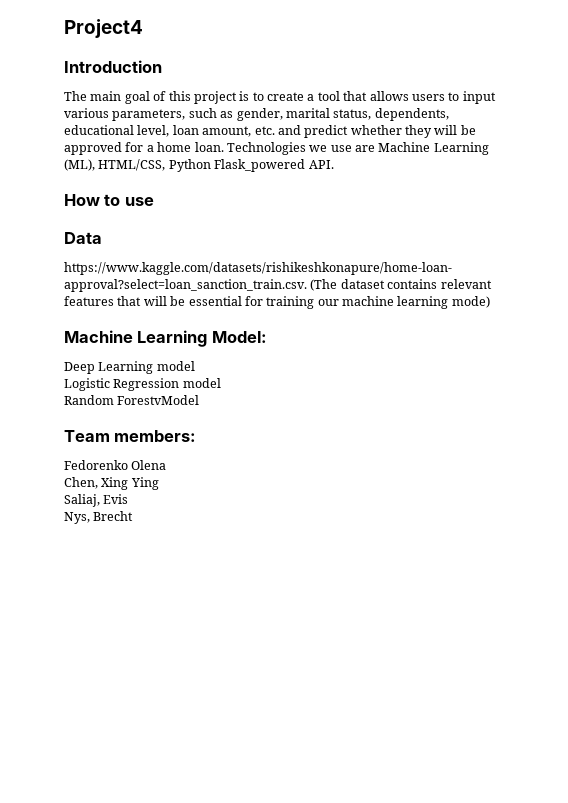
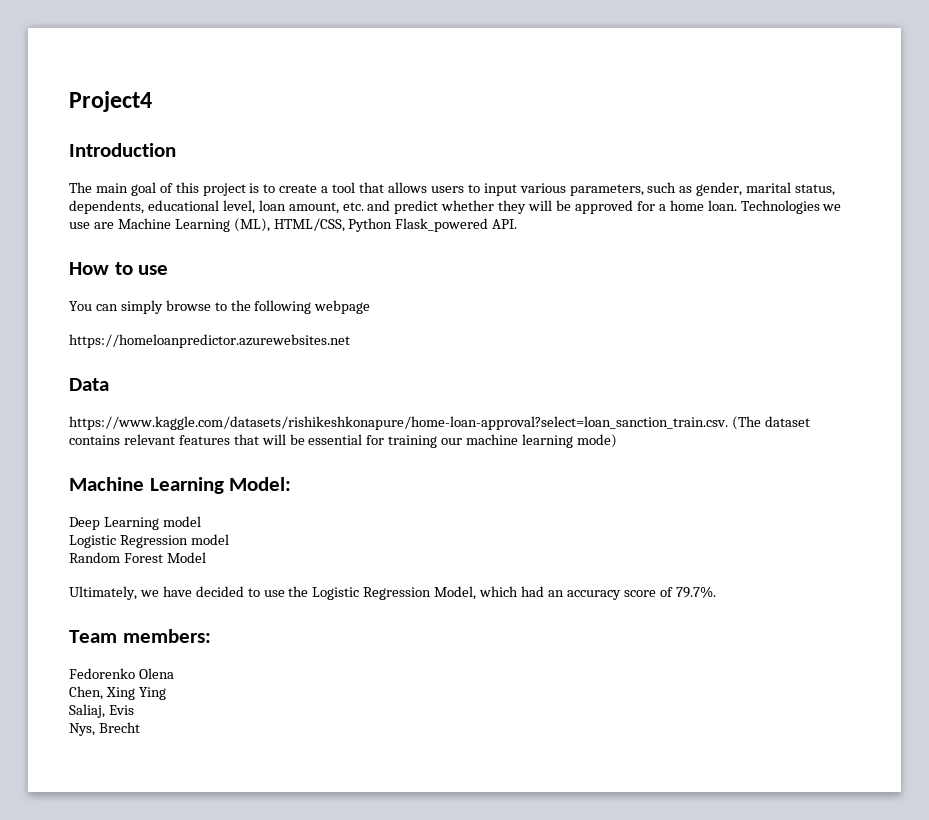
(154, 201) none -> [69,300,371,314] [69,334,350,348] // You can simply browse to the following webpage // https://homeloanpredictor.azurewebsites.net
[117,395,200,405] ForestvModel -> [123,552,206,563] [69,586,716,600] Forest Model // Ultimately, we have decided to use the Logistic Regression Model, which had an accuracy score of 79.7%.

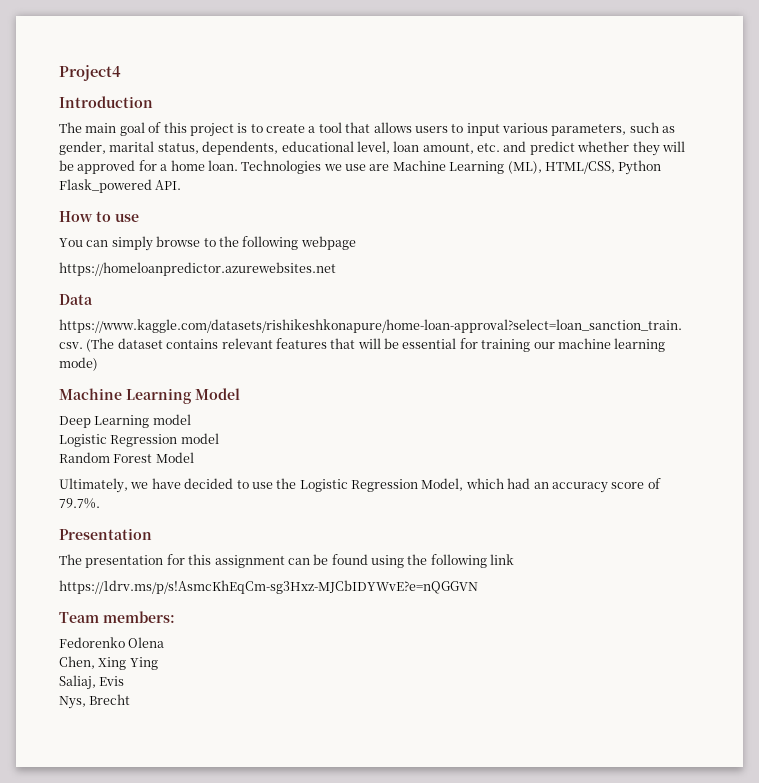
[229,477,292,491] Model: -> [195,388,240,400] Model
(716, 592) none -> [59,528,152,540] [59,554,515,568] [59,580,478,594] // Presentation // The presentation for this assignment can be found using the following link // https://1drv.ms/p/s!AsmcKhEqCm-sg3Hxz-MJCbIDYWvE?e=nQGGVN

